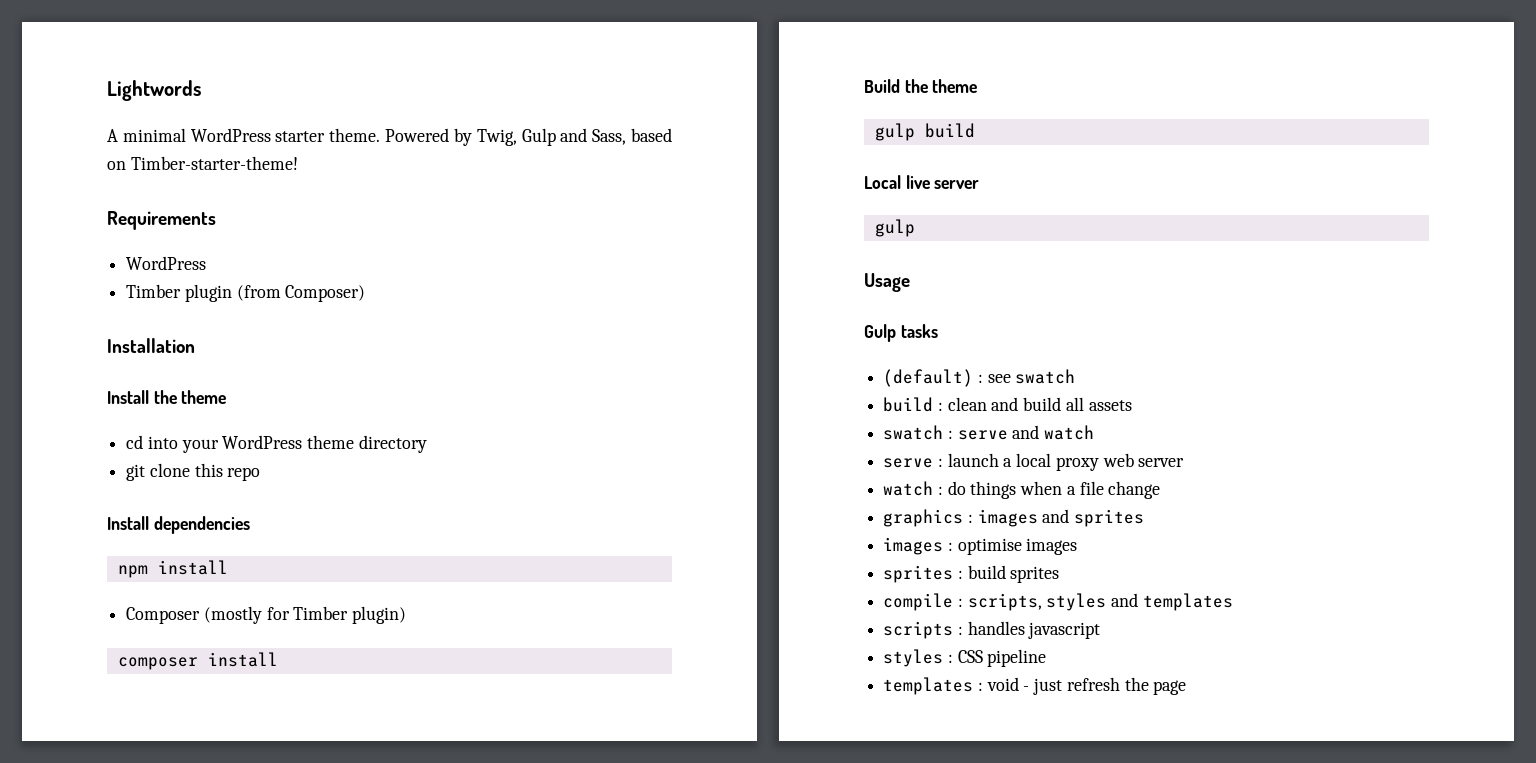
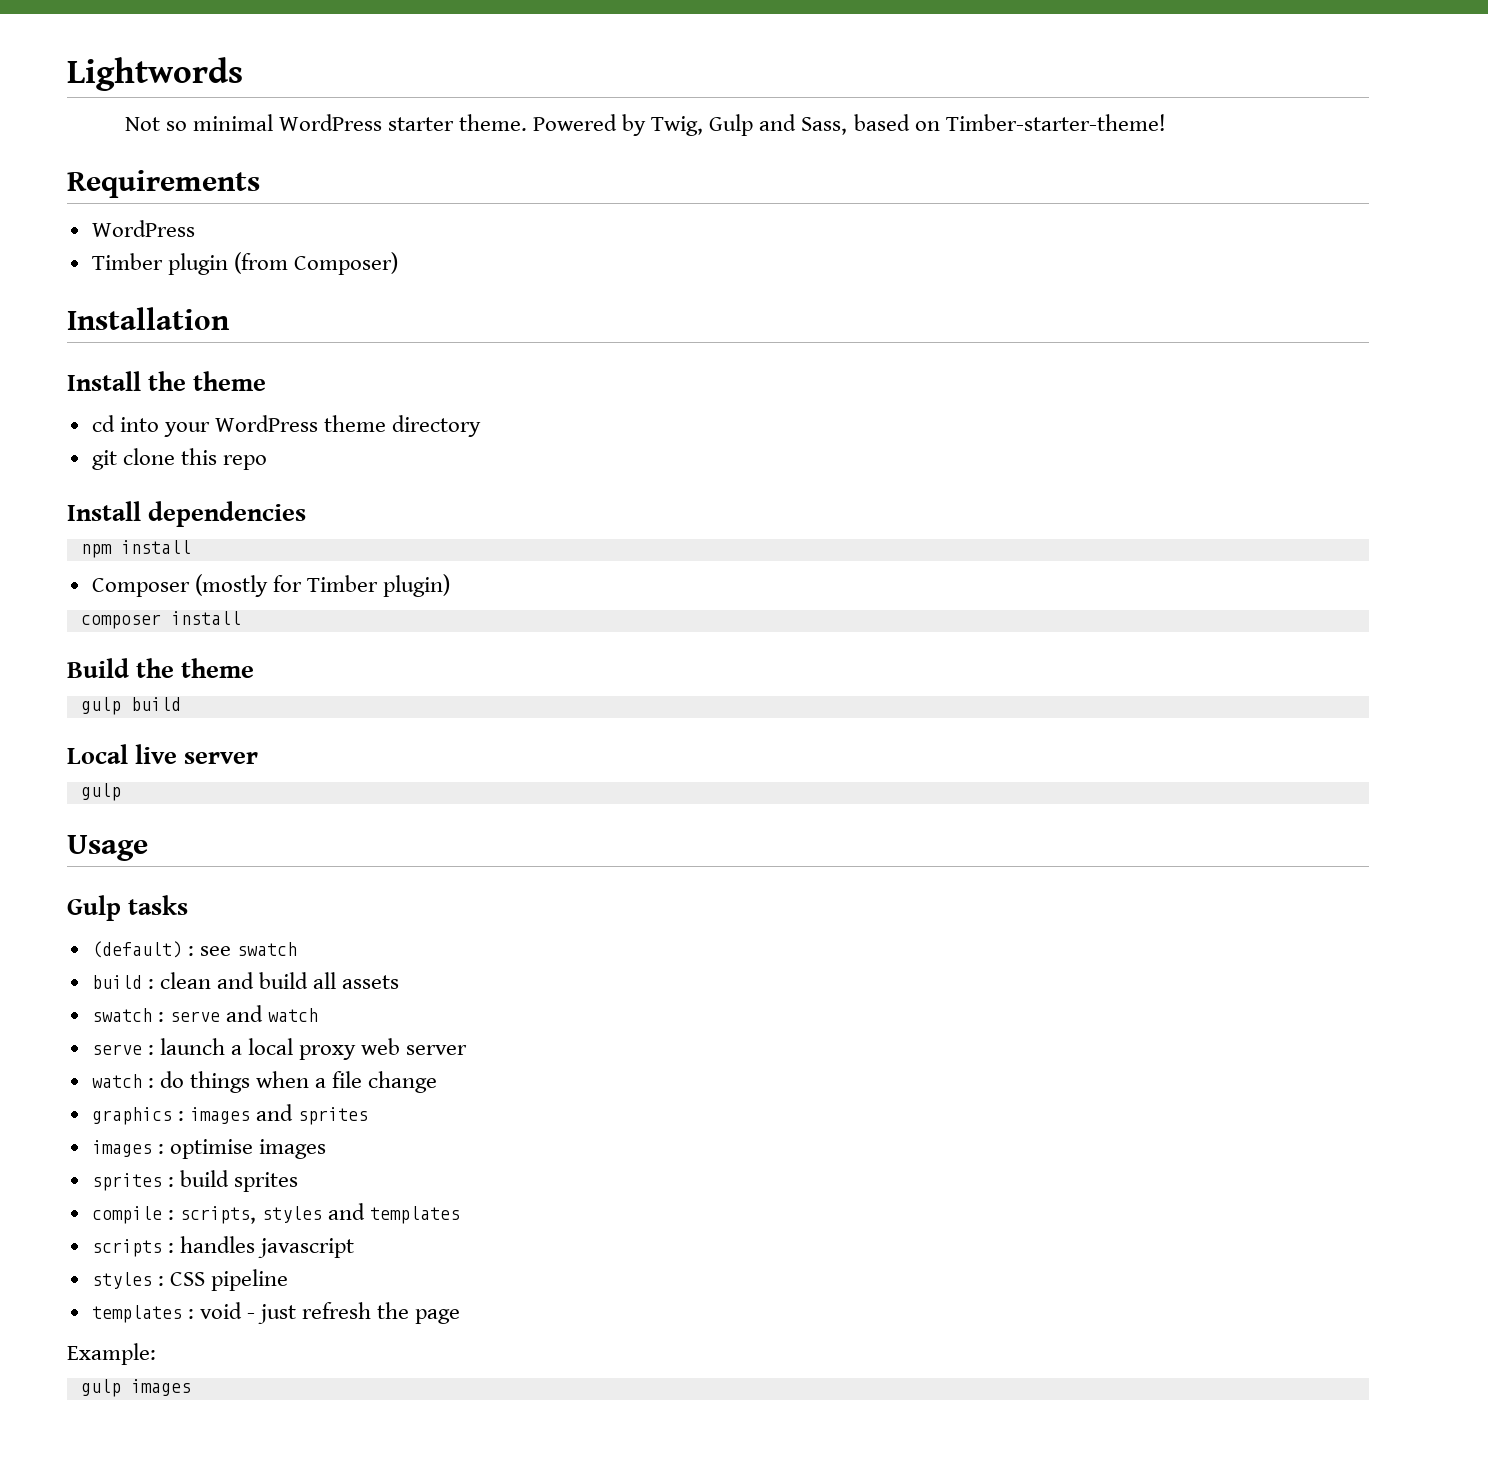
[107,129,118,142] A -> [124,117,187,131] Not so
(1187, 687) none -> [67,1343,156,1365] [80,1379,191,1397] // Example: // gulp images

